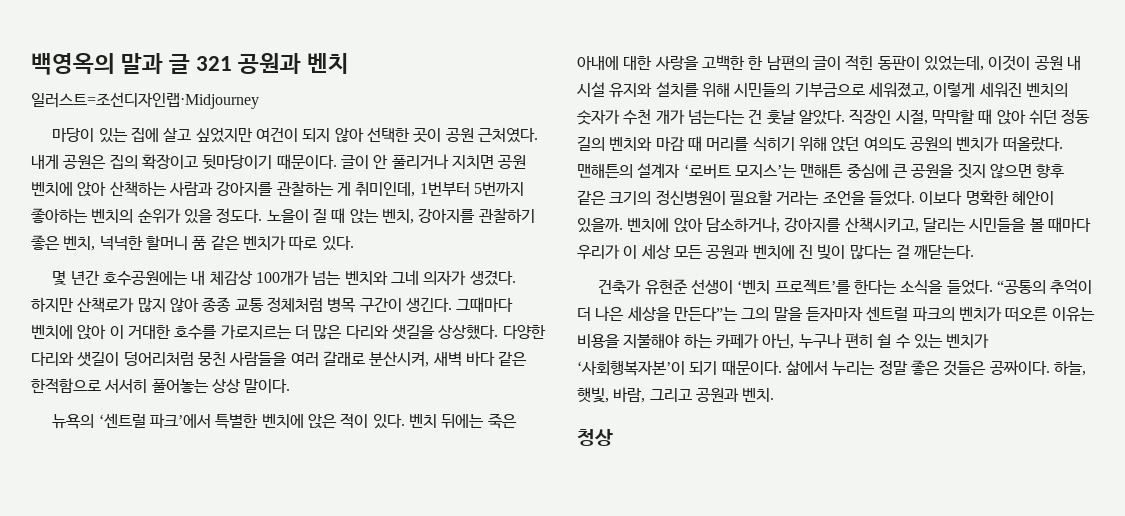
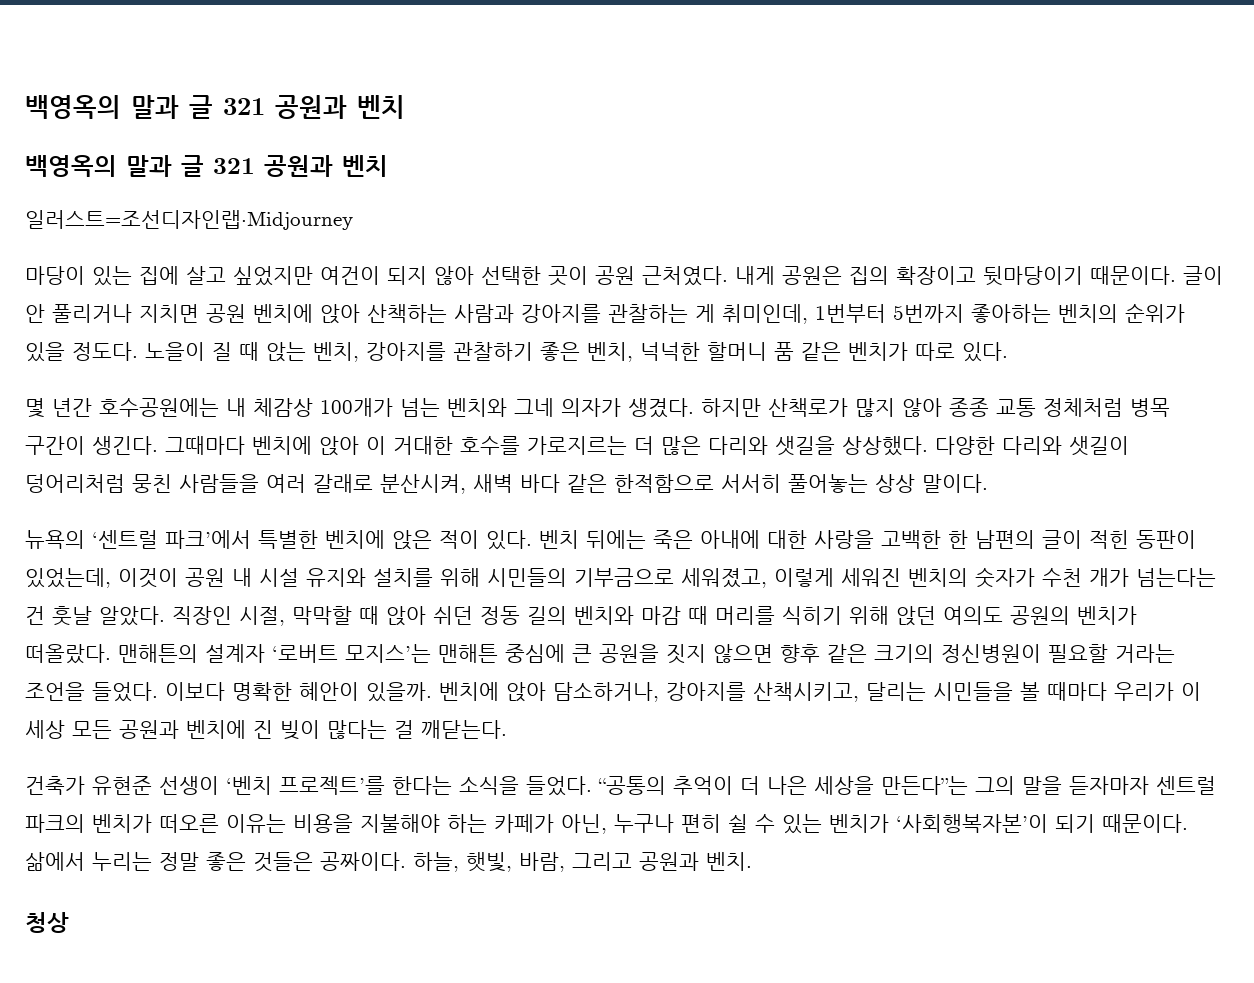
[31,53,350,75] 백영옥의 말과 글 321 공원과 벤치 -> [25,95,405,119] [25,155,388,177] 백영옥의 말과 글 321 공원과 벤치 // 백영옥의 말과 글 321 공원과 벤치

